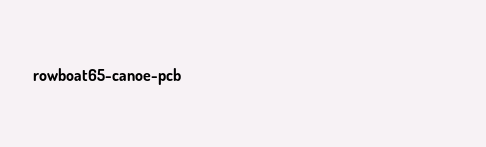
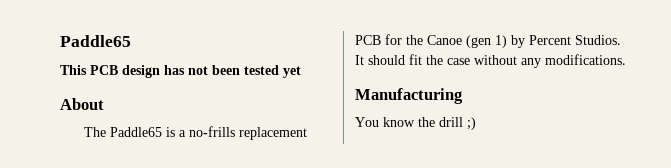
[33,68,181,85] rowboat65-canoe-pcb -> [60,35,131,47] [60,65,301,78] [60,98,104,110] [84,126,308,140] [355,34,621,48] [355,54,626,68] [355,88,463,104] [355,117,476,130] Paddle65 // This PCB design has not been tested yet // About // The Paddle65 is a no-frills replacement PCB for the Canoe (gen 1) by Percent Studios. It should fit the case without any modifications. // Manufacturing // You know the drill ;)

